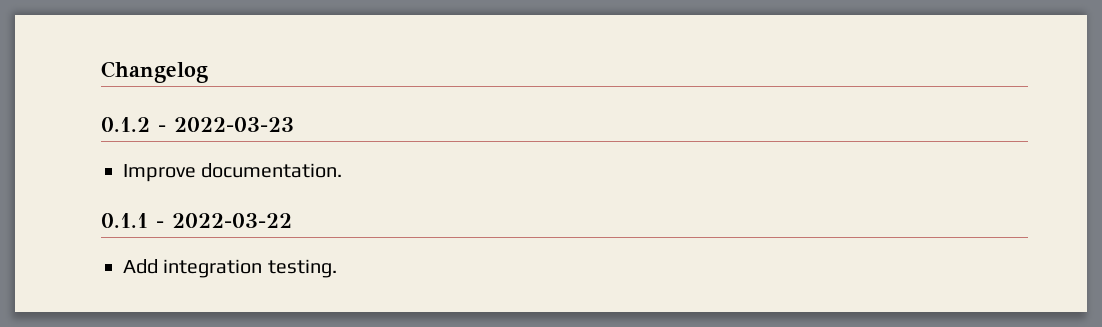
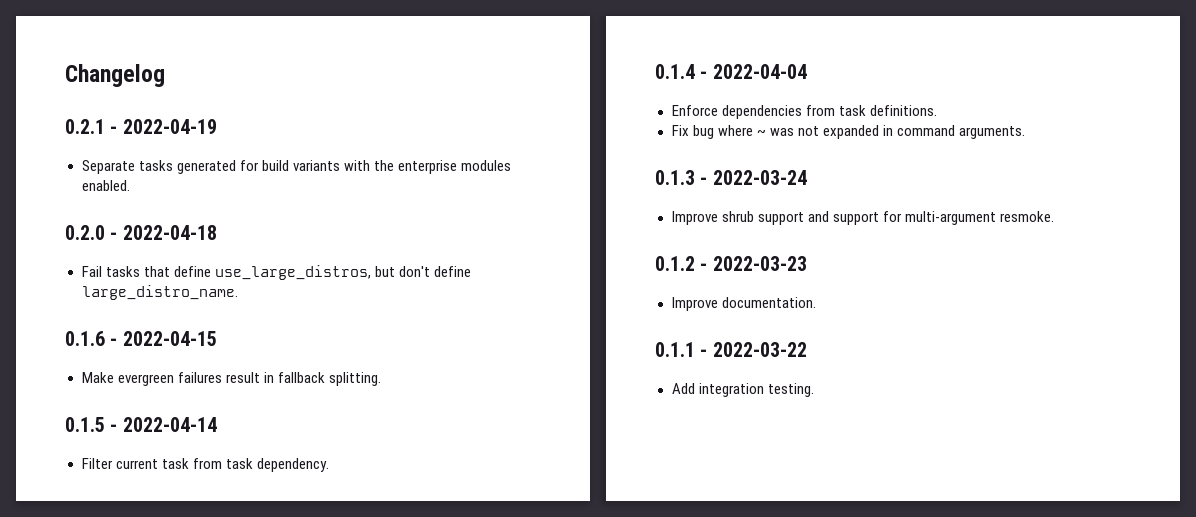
(208, 72) none -> [65,119,217,134] [81,160,511,174] [81,180,130,191] [65,225,217,240] [81,265,471,280] [81,285,238,300] [65,331,217,346] [81,372,381,386] [65,417,217,432] [81,458,329,472] [655,64,807,79] [671,105,937,119] [671,125,1025,139] [655,170,807,185] [671,211,1054,225] // 0.2.1 - 2022-04-19 // Separate tasks generated for build variants with the enterprise modules enabled. // 0.2.0 - 2022-04-18 // Fail tasks that define use_large_distros, but don't define large_distro_name. // 0.1.6 - 2022-04-15 // Make evergreen failures result in fallback splitting. // 0.1.5 - 2022-04-14 // Filter current task from task dependency. // 0.1.4 - 2022-04-04 // Enforce dependencies from task definitions. // Fix bug where ~ was not expanded in command arguments. // 0.1.3 - 2022-03-24 // Improve shrub support and support for multi-argument resmoke.

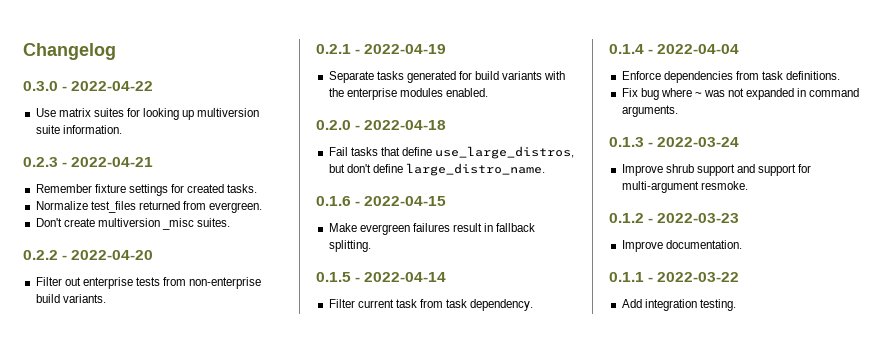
(165, 75) none -> [23,81,154,91] [35,108,260,120] [35,125,122,134] [23,157,154,167] [35,184,258,196] [35,201,263,213] [35,218,231,230] [23,250,154,260] [35,277,262,289] [35,294,106,303] // 0.3.0 - 2022-04-22 // Use matrix suites for looking up multiversion suite information. // 0.2.3 - 2022-04-21 // Remember fixture settings for created tasks. // Normalize test_files returned from evergreen. // Don't create multiversion _misc suites. // 0.2.2 - 2022-04-20 // Filter out enterprise tests from non-enterprise build variants.

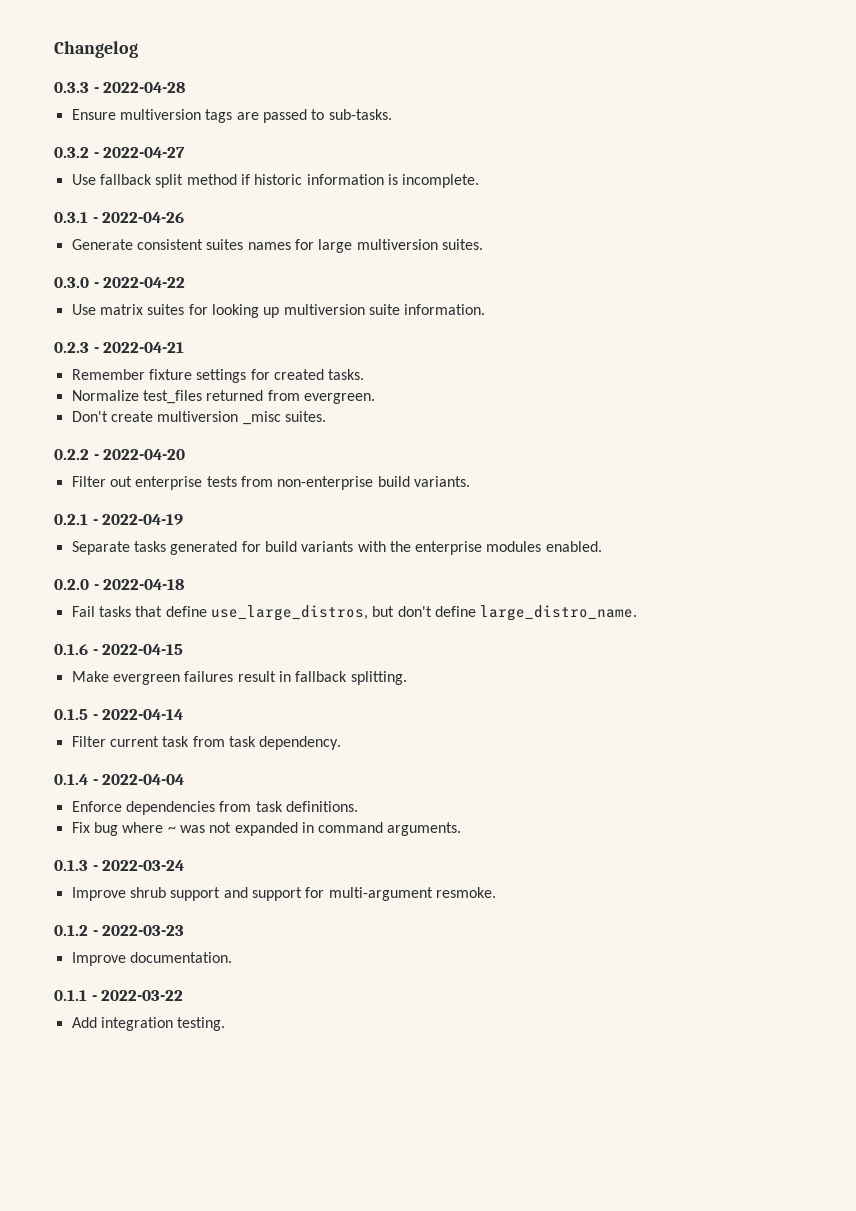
(116, 51) none -> [54,82,186,93] [71,109,392,123] [54,147,186,158] [71,174,480,188] [54,212,185,223] [71,239,483,253] // 0.3.3 - 2022-04-28 // Ensure multiversion tags are passed to sub-tasks. // 0.3.2 - 2022-04-27 // Use fallback split method if historic information is incomplete. // 0.3.1 - 2022-04-26 // Generate consistent suites names for large multiversion suites.

